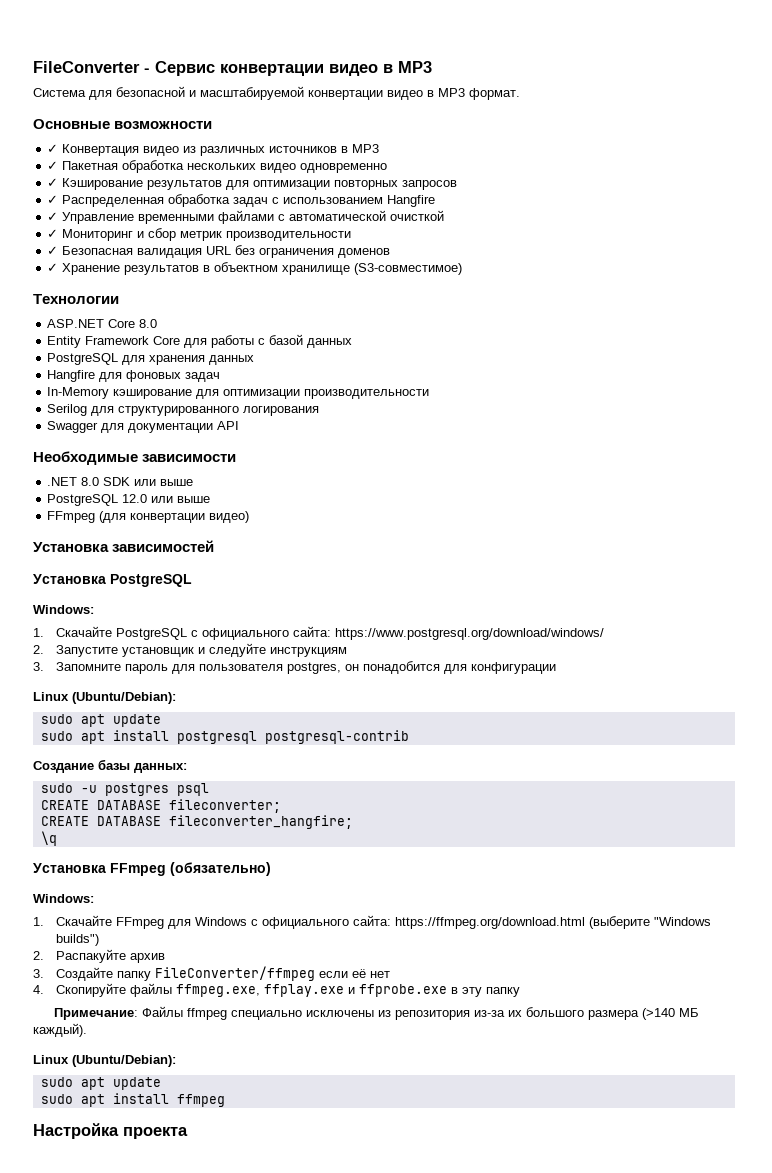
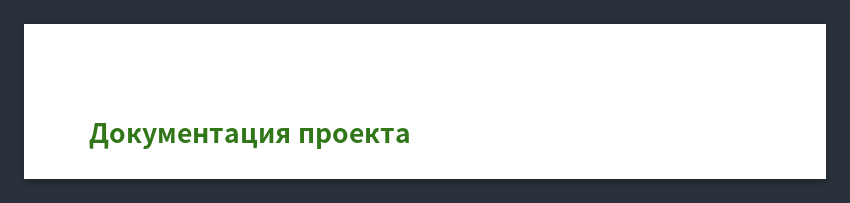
[33,61,432,76] [33,86,520,100] [33,119,213,129] [47,144,380,156] [47,160,388,173] [47,178,458,190] [47,194,436,207] [47,210,445,224] [47,228,352,241] [47,245,391,258] [47,262,463,275] [33,294,119,304] [47,319,158,328] [47,334,353,348] [47,353,255,365] [47,370,221,382] [47,387,430,399] [47,404,320,416] [47,421,240,433] [33,451,237,465] [47,477,194,486] [47,494,211,506] [47,511,250,523] [33,540,215,552] [33,574,192,587] [33,605,94,614] [33,626,604,640] [33,643,347,657] [33,661,556,674] [33,692,176,704] [40,714,161,727] [40,730,409,744] [33,759,187,773] [40,783,209,796] [40,799,281,813] [40,815,353,829] [40,831,57,846] [33,862,271,876] [33,894,94,903] [33,915,711,929] [55,934,99,946] [33,949,165,963] [33,966,390,981] [33,983,520,997] [54,1006,700,1020] [33,1023,87,1037] [33,1055,176,1067] [40,1077,161,1090] [40,1093,225,1107] [33,1123,119,1139] FileConverter - Сервис конвертации видео в MP3 // Система для безопасной и масштабируемой конвертации видео в MP3 формат. // Основные возможности // ✓ Конвертация видео из различных источников в MP3 // ✓ Пакетная обработка нескольких видео одновременно // ✓ Кэширование результатов для оптимизации повторных запросов // ✓ Распределенная обработка задач с использованием Hangfire // ✓ Управление временными файлами с автоматической очисткой // ✓ Мониторинг и сбор метрик производительности // ✓ Безопасная валидация URL без ограничения доменов // ✓ Хранение результатов в объектном хранилище (S3-совместимое) // Технологии // ASP.NET Core 8.0 // Entity Framework Core для работы с базой данных // PostgreSQL для хранения данных // Hangfire для фоновых задач // In-Memory кэширование для оптимизации производительности // Serilog для структурированного логирования // Swagger для документации API // Необходимые зависимости // .NET 8.0 SDK или выше // PostgreSQL 12.0 или выше // FFmpeg (для конвертации видео) // Установка зависимостей // Установка PostgreSQL // Windows: // 1. Скачайте PostgreSQL с официального сайта: https://www.postgresql.org/download/windows/ // 2. Запустите установщик и следуйте инструкциям // 3. Запомните пароль для пользователя postgres, он понадобится для конфигурации // Linux (Ubuntu/Debian): // sudo apt update // sudo apt install postgresql postgresql-contrib // Создание базы данных: // sudo -u postgres psql // CREATE DATABASE fileconverter; // CREATE DATABASE fileconverter_hangfire; // \q // Установка FFmpeg (обязательно) // Windows: // 1. Скачайте FFmpeg для Windows с официального сайта: https://ffmpeg.org/download.html (выберите "Windows builds") // 2. Распакуйте архив // 3. Создайте папку FileConverter/ffmpeg если её нет // 4. Скопируйте файлы ffmpeg.exe, ffplay.exe и ffprobe.exe в эту папку // Примечание: Файлы ffmpeg специально исключены из репозитория из-за их большого размера (>140 МБ каждый). // Linux (Ubuntu/Debian): // sudo apt update // sudo apt install ffmpeg // Настройка -> [89,123,291,149] Документация

